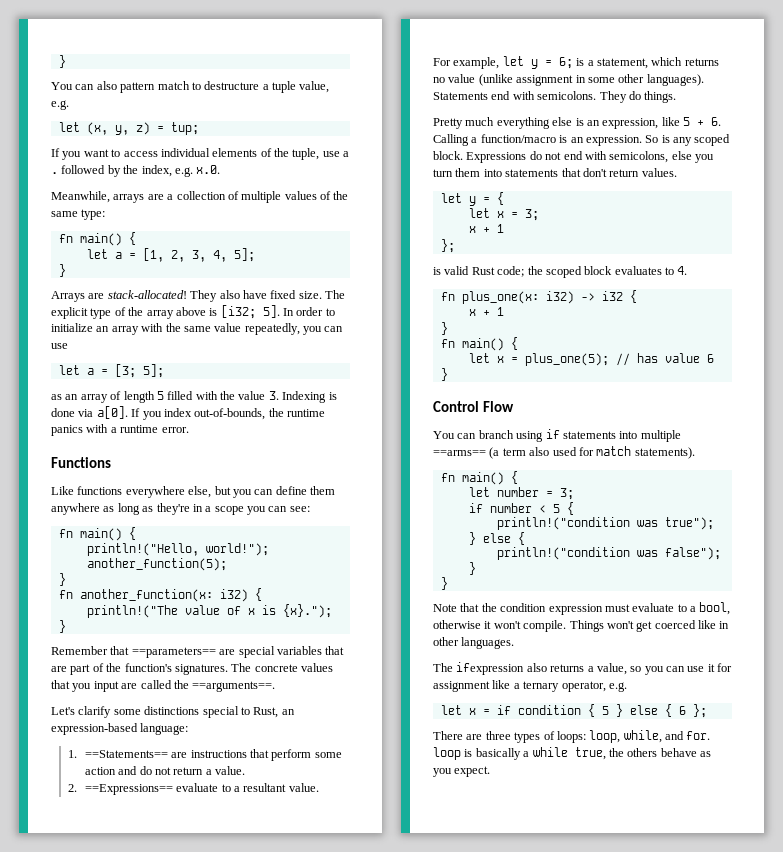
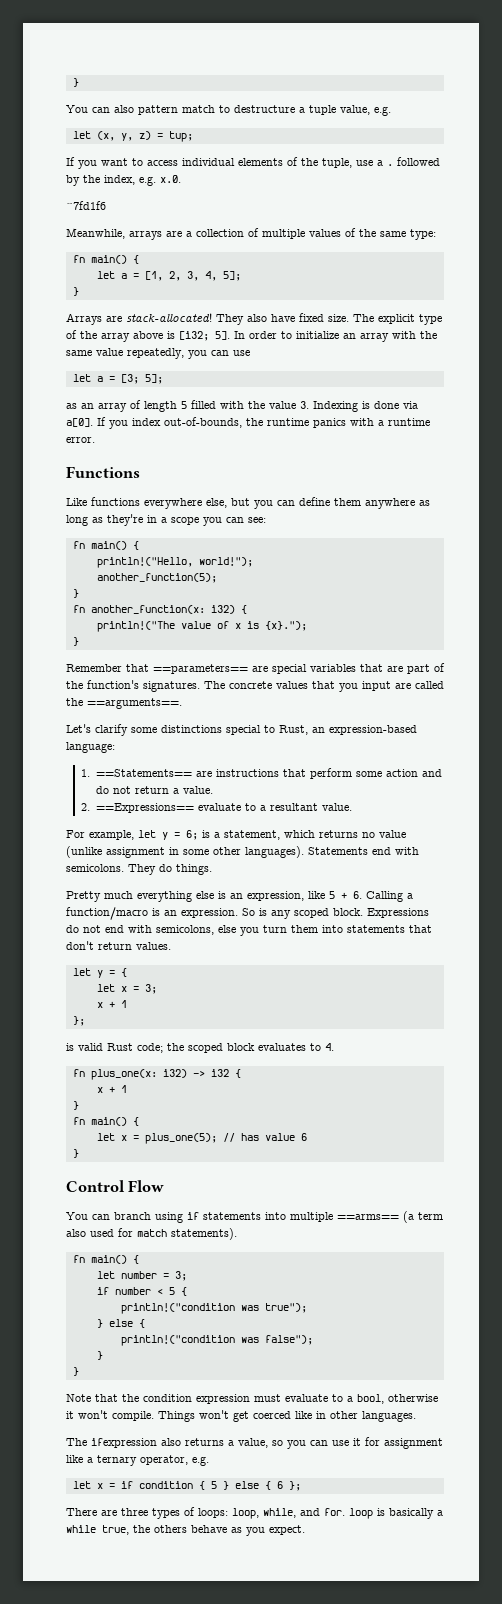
(221, 169) none -> [66,201,106,210] // ^7fd1f6

